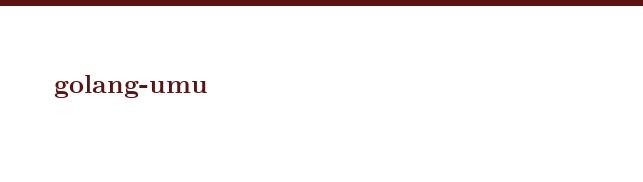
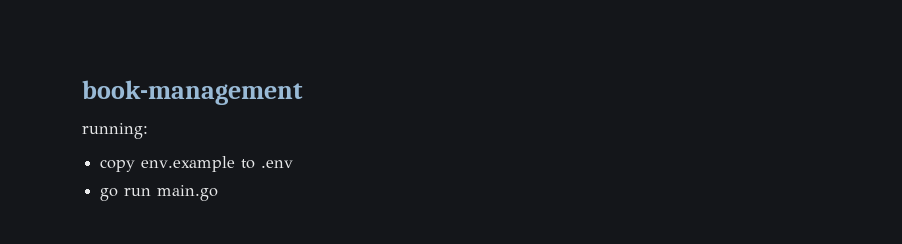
[54,75,208,98] golang-umu -> [82,80,303,105] [82,123,148,139] [100,156,294,172] [100,185,219,201] book-management // running: // copy env.example to .env // go run main.go

